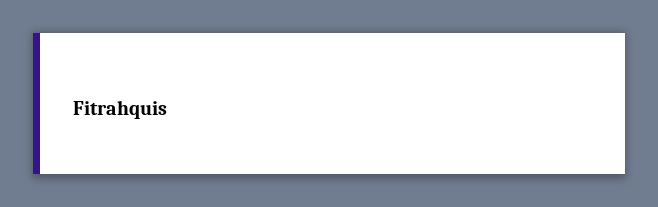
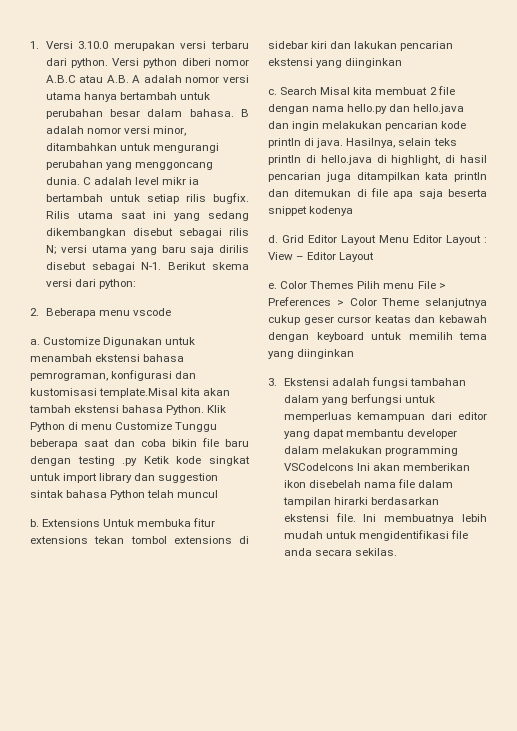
[73,100,167,119] Fitrahquis -> [30,41,249,51] [45,58,249,68] [45,75,249,83] [45,92,211,102] [45,109,249,119] [45,126,187,136] [45,143,219,153] [45,160,213,170] [45,177,200,185] [45,193,249,204] [45,211,249,221] [45,228,249,238] [45,245,250,255] [45,262,249,272] [45,279,136,289] [30,308,171,318] [30,337,196,347] [30,354,185,362] [30,370,197,381] [30,388,231,398] [29,405,227,415] [30,422,218,432] [30,438,249,449] [30,456,250,466] [30,473,219,483] [30,490,219,500] [30,518,216,527] [30,536,249,544] [268,41,454,51] [268,58,403,68] [268,86,455,95] [268,104,465,114] [268,121,467,131] [268,138,457,148] [268,155,487,165] [268,172,487,182] [268,188,487,199] [268,206,354,216] [268,235,487,245] [268,252,375,262] [268,281,446,289] [268,297,487,308] [268,315,487,325] [268,332,487,342] [268,349,355,359] [268,377,467,388] [283,394,436,405] [283,412,487,422] [283,429,458,439] [283,446,458,456] [283,463,471,471] [283,479,454,488] [282,497,439,507] [283,513,487,524] [283,530,469,541] [283,548,397,556] 1. Versi 3.10.0 merupakan versi terbaru dari python. Versi python diberi nomor A.B.C atau A.B. A adalah nomor versi utama hanya bertambah untuk perubahan besar dalam bahasa. B adalah nomor versi minor, ditambahkan untuk mengurangi perubahan yang menggoncang dunia. C adalah level mikr ia bertambah untuk setiap rilis bugfix. Rilis utama saat ini yang sedang dikembangkan disebut sebagai rilis N; versi utama yang baru saja dirilis disebut sebagai N-1. Berikut skema versi dari python: // 2. Beberapa menu vscode // a. Customize Digunakan untuk menambah ekstensi bahasa pemrograman, konfigurasi dan kustomisasi template.Misal kita akan tambah ekstensi bahasa Python. Klik Python di menu Customize Tunggu beberapa saat dan coba bikin file baru dengan testing .py Ketik kode singkat untuk import library dan suggestion sintak bahasa Python telah muncul // b. Extensions Untuk membuka fitur extensions tekan tombol extensions di sidebar kiri dan lakukan pencarian ekstensi yang diinginkan // c. Search Misal kita membuat 2 file dengan nama hello.py dan hello.java dan ingin melakukan pencarian kode println di java. Hasilnya, selain teks println di hello.java di highlight, di hasil pencarian juga ditampilkan kata println dan ditemukan di file apa saja beserta snippet kodenya // d. Grid Editor Layout Menu Editor Layout : View – Editor Layout // e. Color Themes Pilih menu File > Preferences > Color Theme selanjutnya cukup geser cursor keatas dan kebawah dengan keyboard untuk memilih tema yang diinginkan // 3. Ekstensi adalah fungsi tambahan dalam yang berfungsi untuk memperluas kemampuan dari editor yang dapat membantu developer dalam melakukan programming VSCodeIcons Ini akan memberikan ikon disebelah nama file dalam tampilan hirarki berdasarkan ekstensi file. Ini membuatnya lebih mudah untuk mengidentifikasi file anda secara sekilas.

